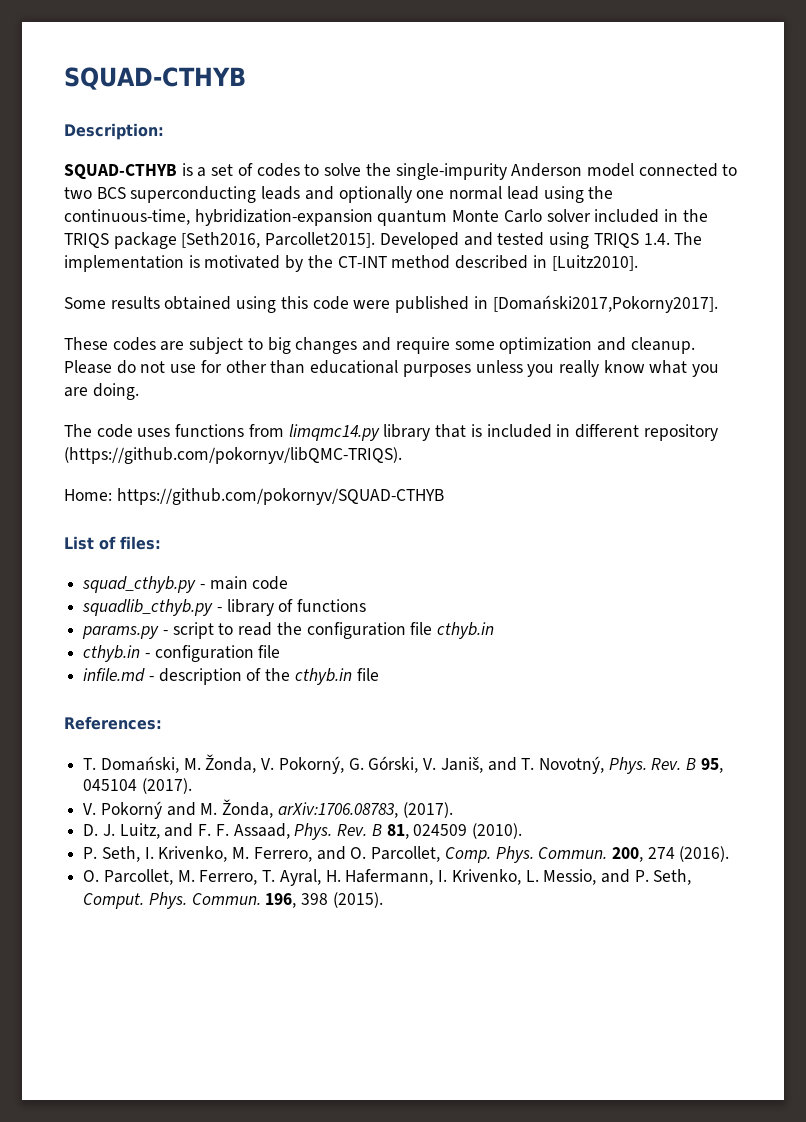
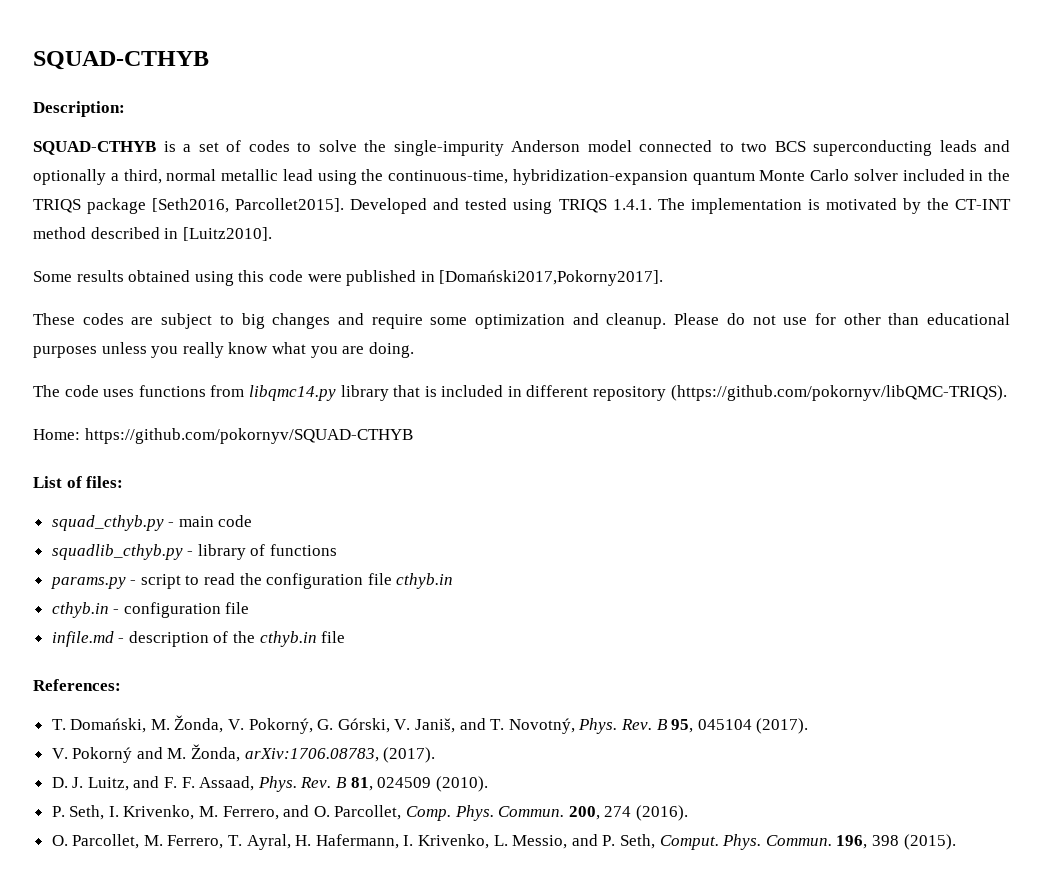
[416,186,503,200] one normal -> [110,169,278,184] a third, normal metallic
[643,233,670,245] 1.4. -> [612,199,652,210] 1.4.1.
[288,424,380,441] limqmc14.py -> [248,385,336,401] libqmc14.py

